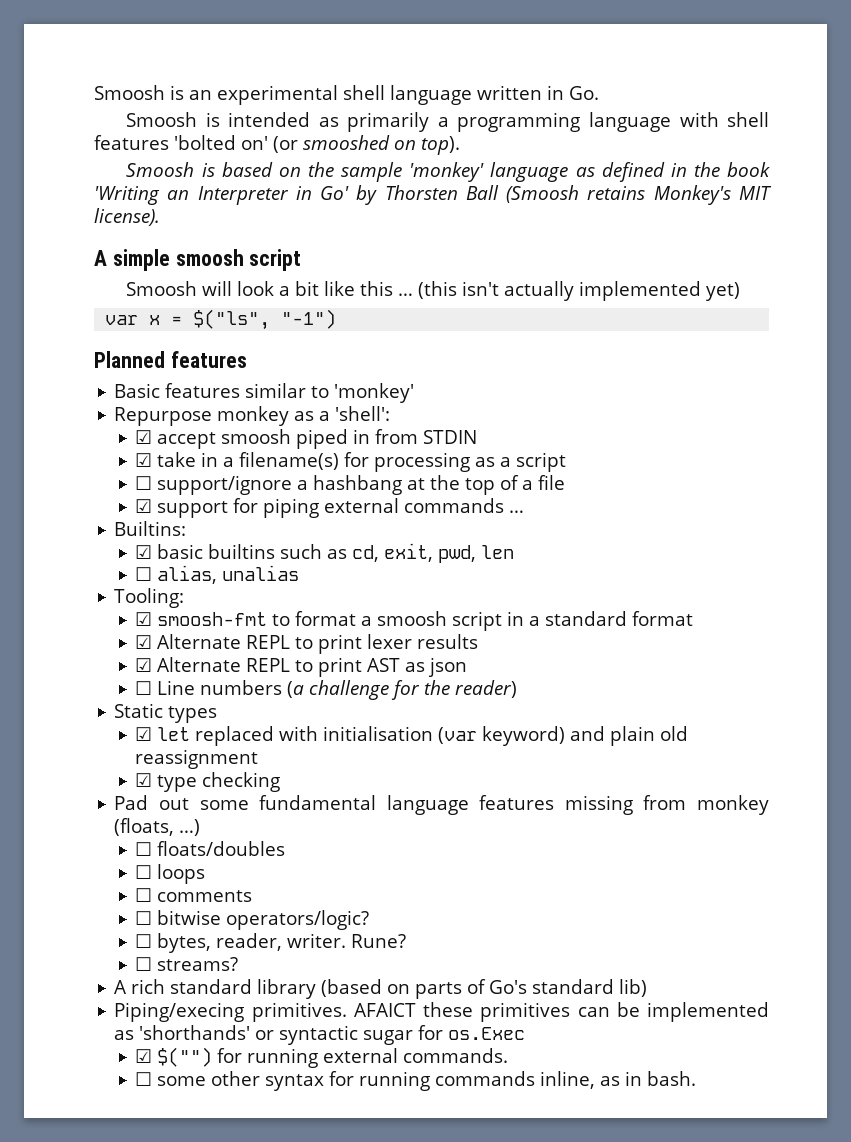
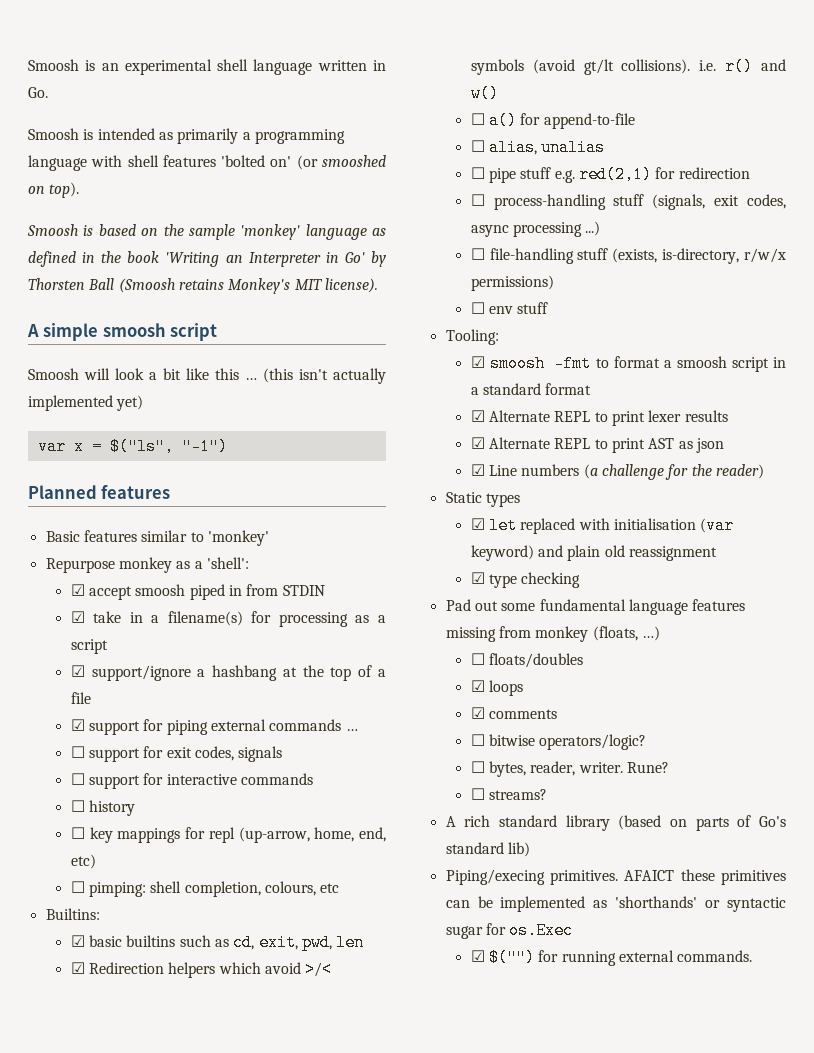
[135,476,153,490] ☐ -> [70,665,85,677] ☑
(525, 511) none -> [70,746,283,762] [70,773,314,789] [70,800,136,816] [70,827,386,843] [70,854,96,869] [70,881,340,897] // ☐ support for exit codes, signals // ☐ support for interactive commands // ☐ history // ☐ key mappings for repl (up-arrow, home, end, etc) // ☐ pimping: shell completion, colours, etc
[135,565,300,584] ☐ alias, unalias -> [70,961,333,978] [470,58,786,75] [470,85,499,102] [470,112,635,129] [470,139,606,156] [470,166,750,183] [470,194,786,210] [470,221,601,237] [470,248,786,264] [470,275,554,291] [470,302,549,314] ☑ Redirection helpers which avoid >/< symbols (avoid gt/lt collisions). i.e. r() and w() // ☐ a() for append-to-file // ☐ alias, unalias // ☐ pipe stuff e.g. red(2,1) for redirection // ☐ process-handling stuff (signals, exit codes, async processing ...) // ☐ file-handling stuff (exists, is-directory, r/w/x permissions) // ☐ env stuff
[157,612,268,626] smoosh-fmt -> [489,355,592,372] smoosh -fmt
[135,681,153,695] ☐ -> [470,464,485,476] ☑
[135,865,153,879] ☐ -> [470,680,485,692] ☑
[135,888,153,902] ☐ -> [470,707,485,719] ☑
[135,1071,697,1091] // ☐ some other syntax for running commands inline, as in bash. -> (753, 956) none

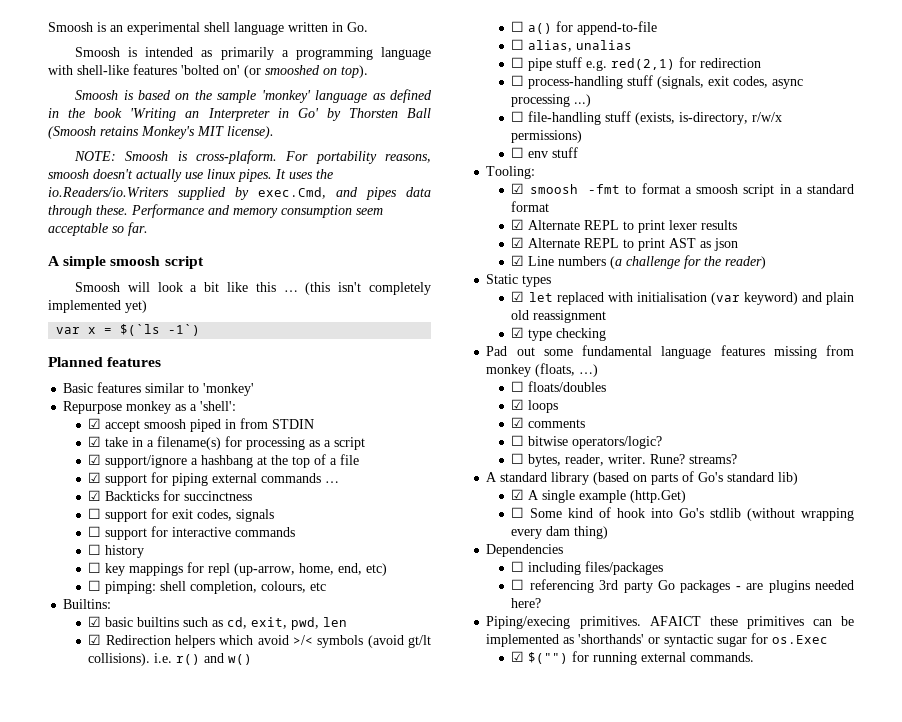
[127,155,159,167] shell -> [77,65,129,75] shell-like
(378, 285) none -> [74,150,431,164] [48,169,333,182] [48,187,431,200] [48,204,383,218] [48,222,148,236] // NOTE: Smoosh is cross-plaform. For portability reasons, smoosh doesn't actually use linux pipes. It uses the io.Readers/io.Writers supplied by exec.Cmd, and pipes data through these. Performance and memory consumption seem acceptable so far.
[333,368,386,384] actually -> [369,282,431,295] completely
[109,438,228,455] $("ls", "-1") -> [120,324,201,336] $(`ls -1`)
(358, 730) none -> [88,490,253,501] // ☑ Backticks for succinctness
[470,788,485,800] // ☐ -> (686, 459) none
[464,815,491,827] rich -> (498, 477) none
(530, 849) none -> [511,489,687,503] [511,507,855,521] [511,526,609,539] [486,544,564,557] [511,561,664,575] [511,579,855,593] [511,598,542,608] // ☑ A single example (http.Get) // ☐ Some kind of hook into Go's stdlib (without wrapping every dam thing) // Dependencies // ☐ including files/packages // ☐ referencing 3rd party Go packages - are plugins needed here?

